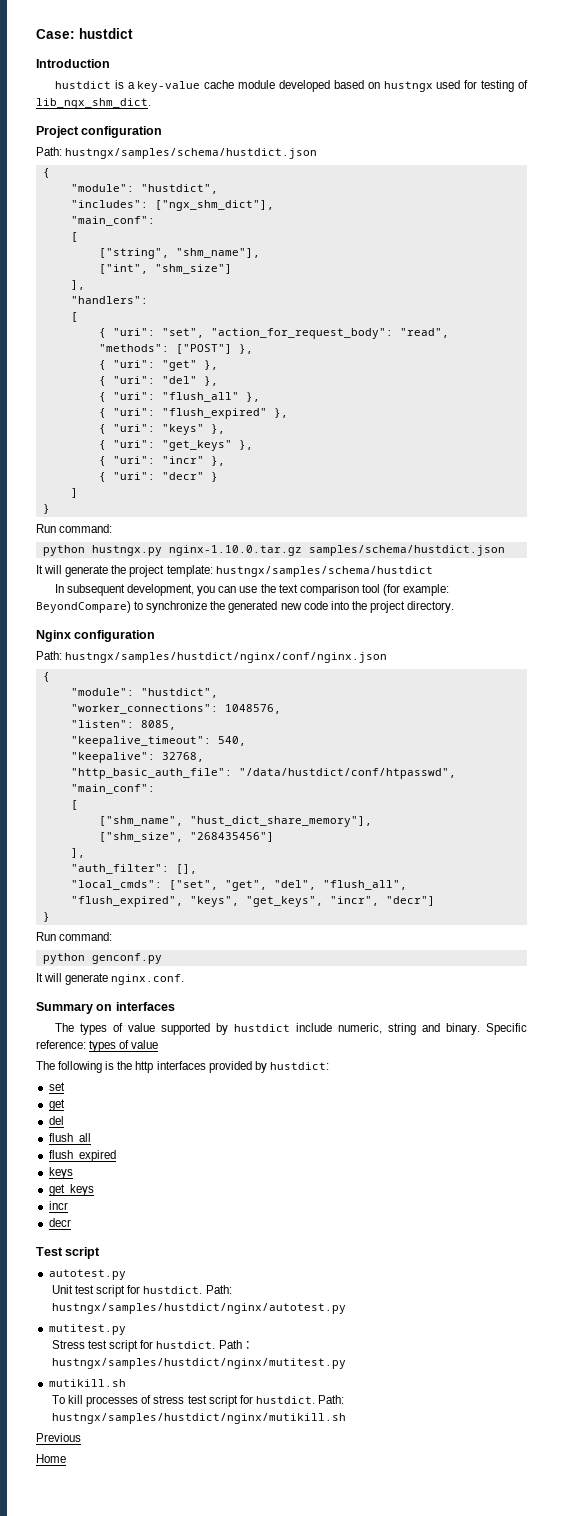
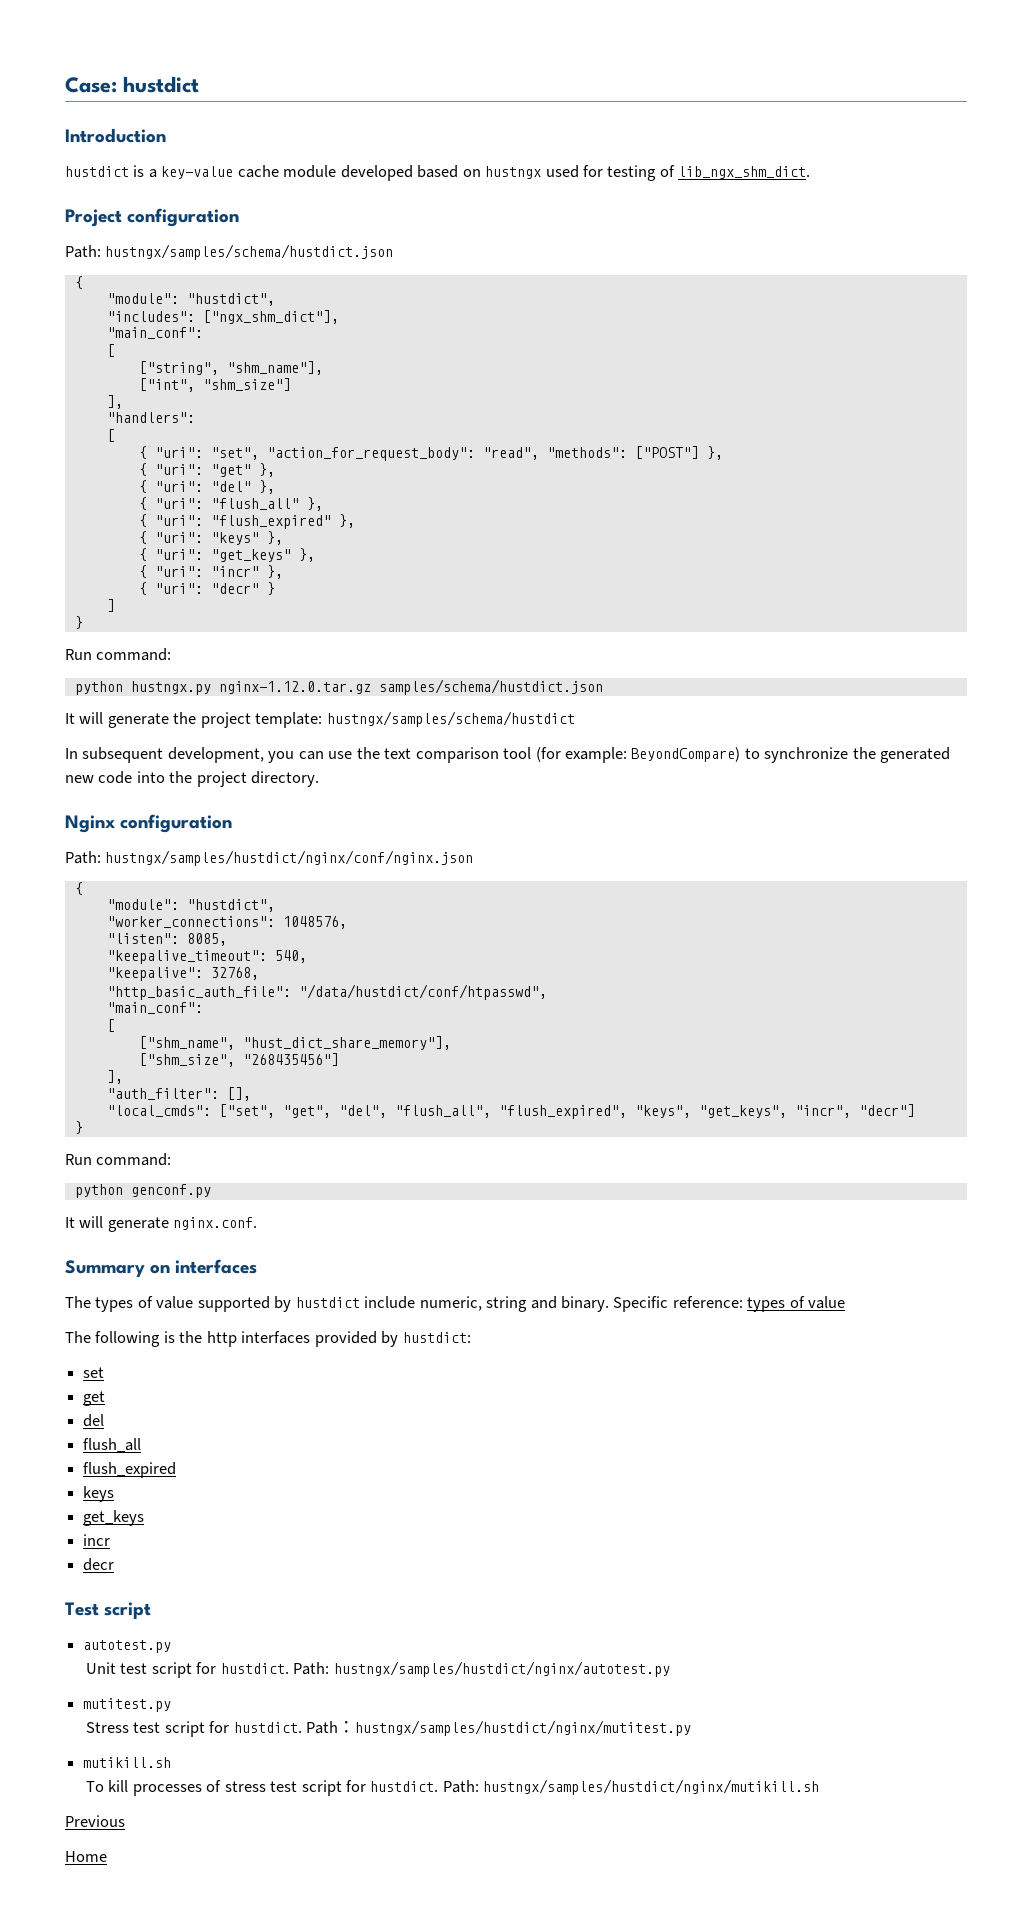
[168,545,302,556] nginx-1.10.0.tar.gz -> [218,681,371,694] nginx-1.12.0.tar.gz

